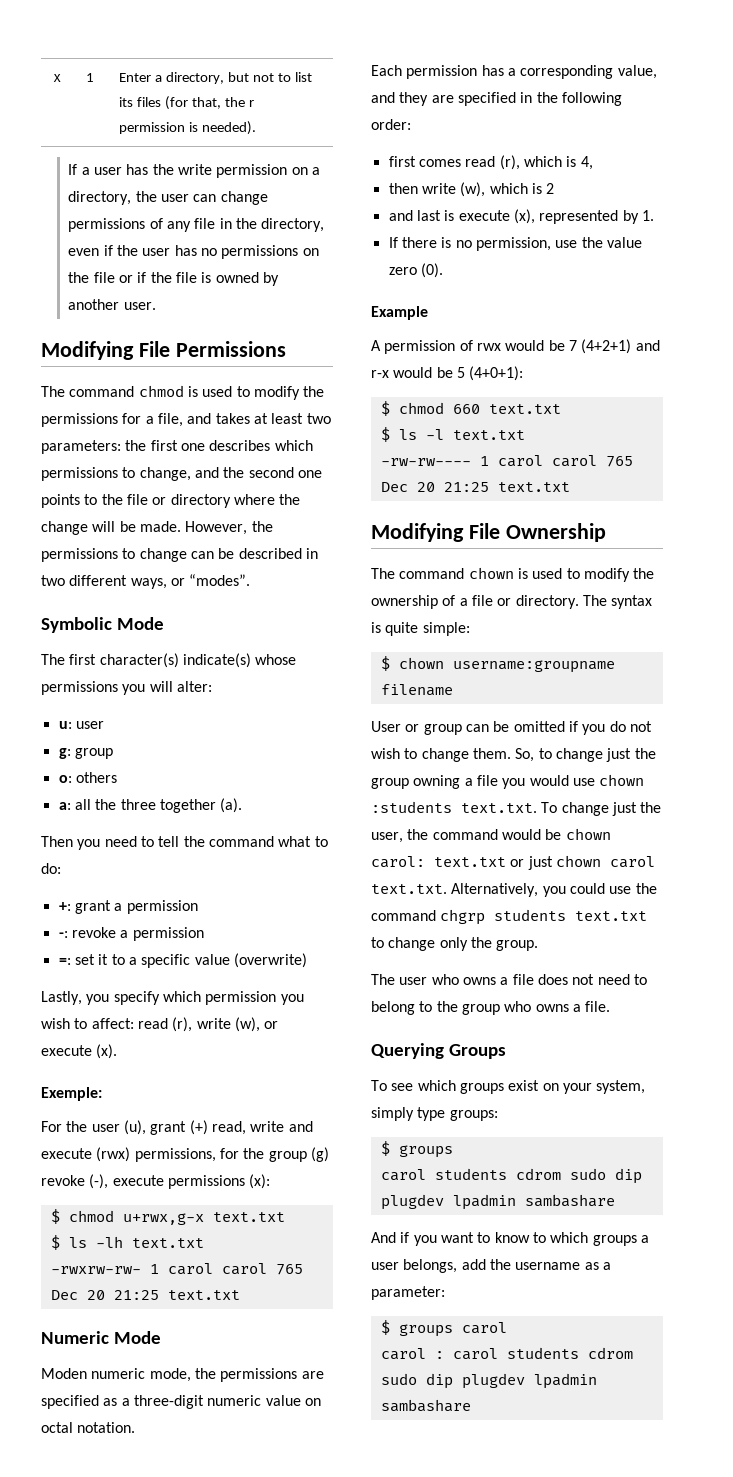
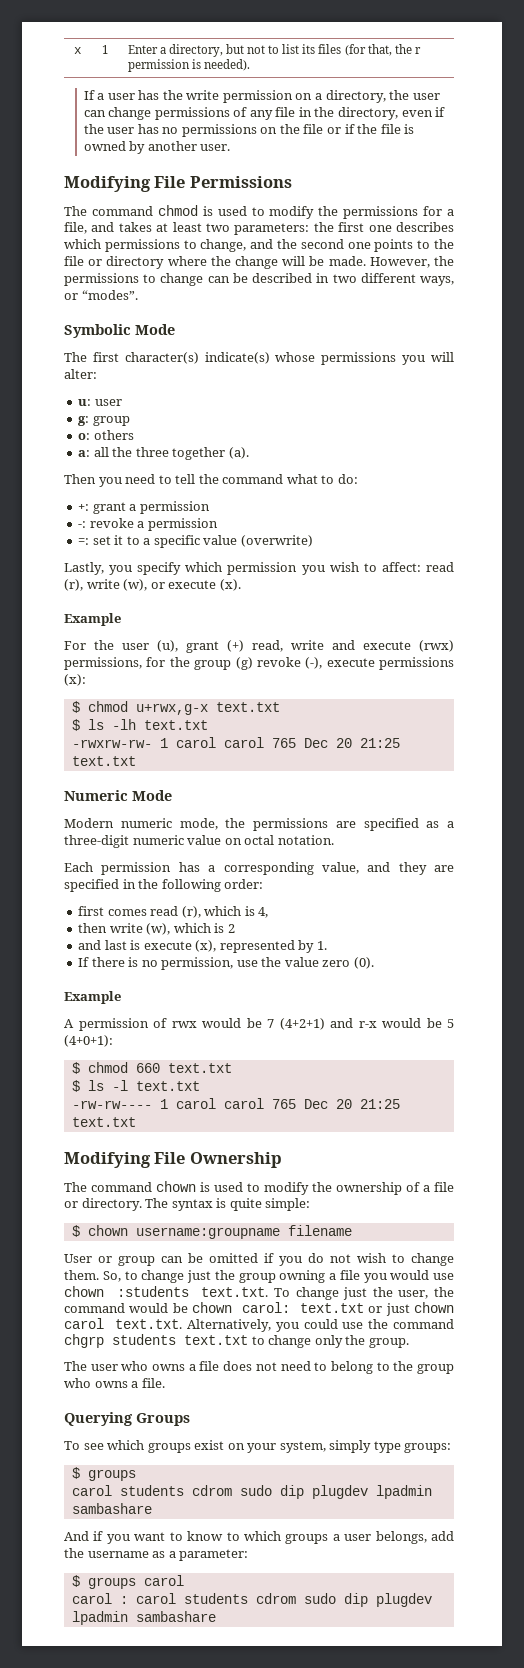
[41,1087,102,1101] Exemple: -> [64,613,121,626] Example
[41,1368,87,1379] Moden -> [64,818,114,828] Modern

